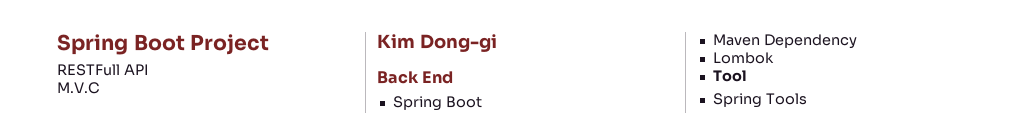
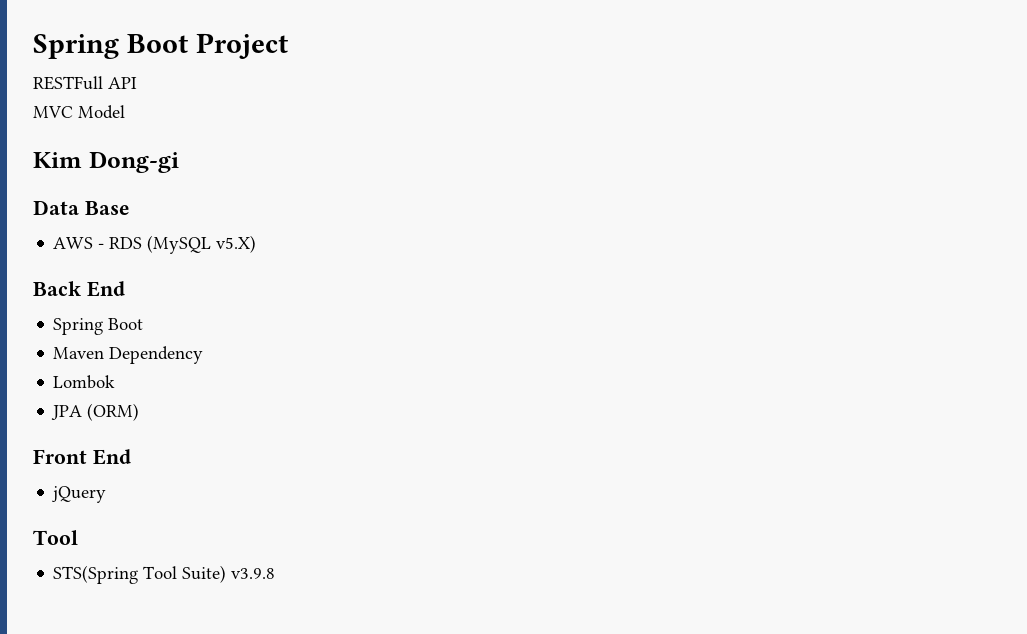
[57,82,100,94] M.V.C -> [33,105,125,119] MVC Model
(497, 43) none -> [33,200,130,215] [53,235,257,254] // Data Base // AWS - RDS (MySQL v5.X)
[712,70,747,82] [712,93,807,108] Tool // Spring Tools -> [51,403,140,421] [33,449,131,465] [52,486,107,503] [33,530,78,545] [53,565,276,584] JPA (ORM) // Front End // jQuery // Tool // STS(Spring Tool Suite) v3.9.8

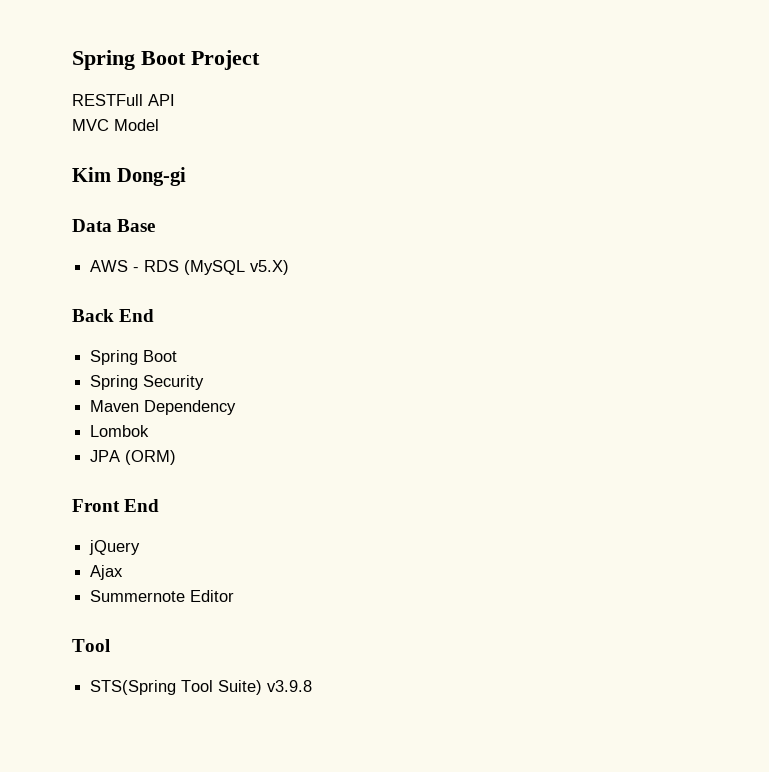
(144, 324) none -> [90,375,205,390] // Spring Security
(107, 494) none -> [90,565,124,580] [90,590,235,602] // Ajax // Summernote Editor

